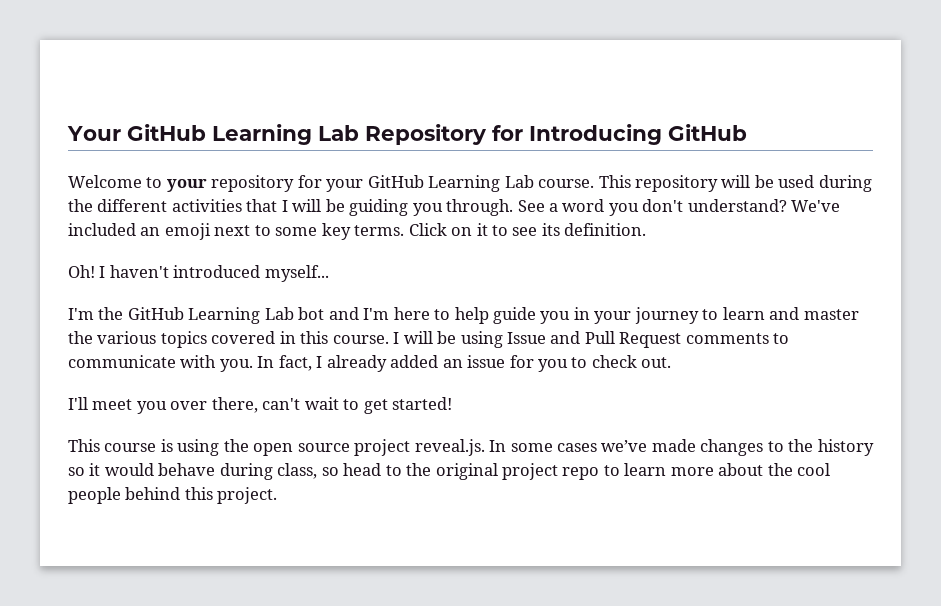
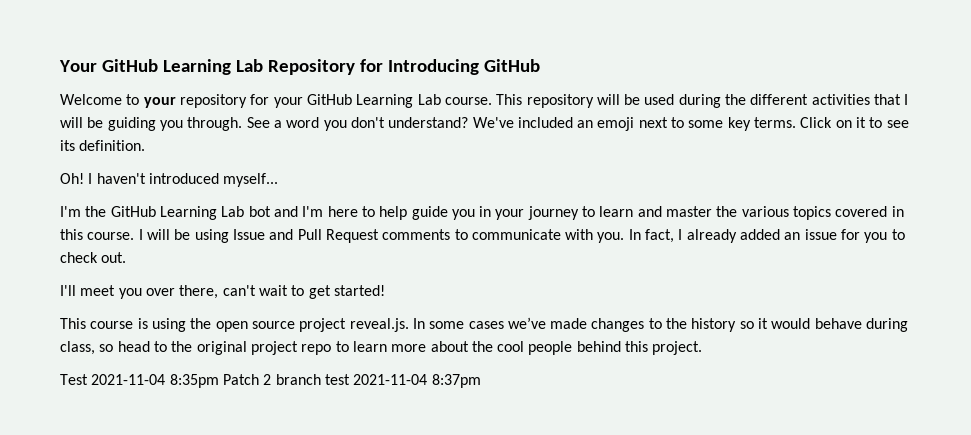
(278, 495) none -> [60,374,481,388] // Test 2021-11-04 8:35pm Patch 2 branch test 2021-11-04 8:37pm

